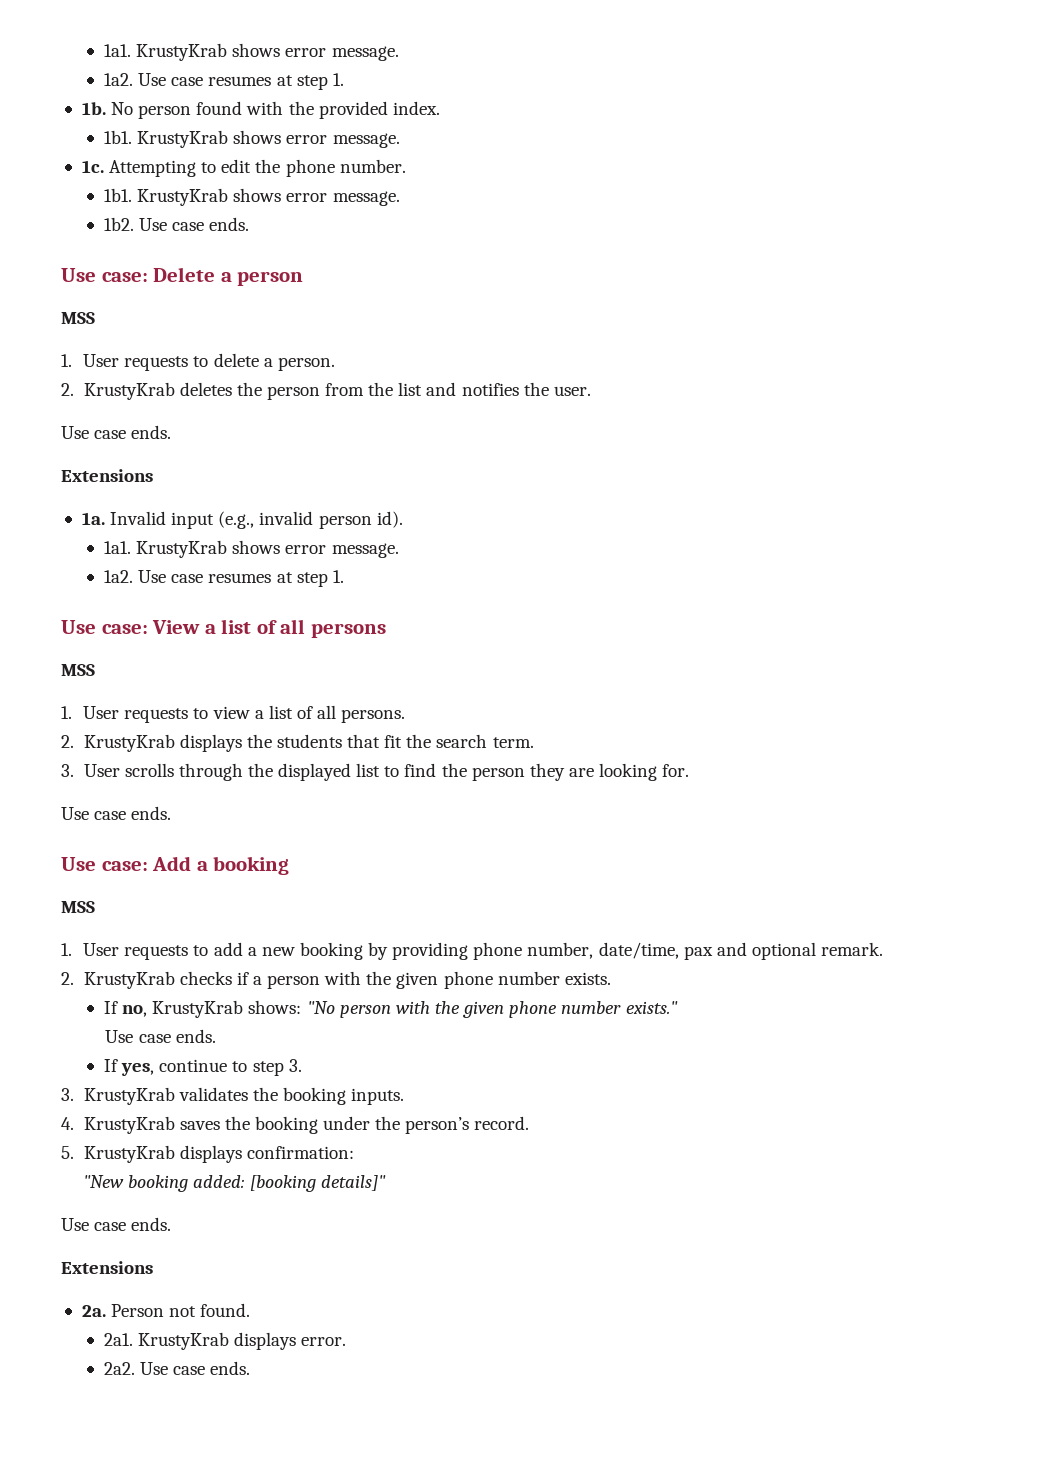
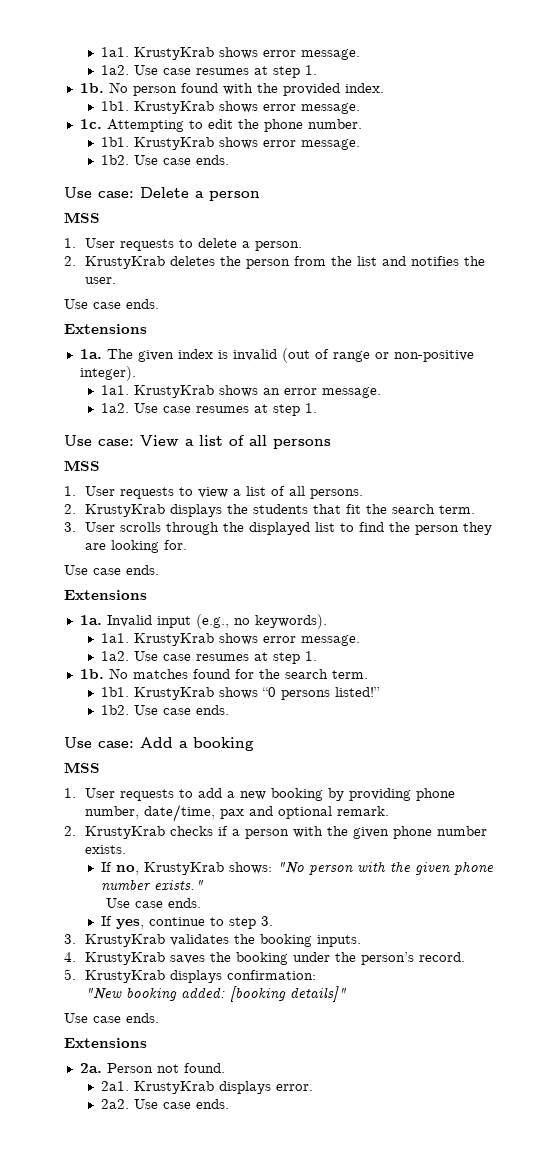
[110,511,403,529] [104,540,281,558] Invalid input (e.g., invalid person id). // 1a1. KrustyKrab shows -> [106,348,474,363] [79,366,136,381] [100,385,280,398] The given index is invalid (out of range or non-positive integer). // 1a1. KrustyKrab shows an
(172, 813) none -> [64,590,147,600] [79,614,327,629] [100,633,360,646] [100,651,317,664] [79,668,368,679] [100,687,380,700] [100,705,229,715] // Extensions // 1a. Invalid input (e.g., no keywords). // 1a1. KrustyKrab shows error message. // 1a2. Use case resumes at step 1. // 1b. No matches found for the search term. // 1b1. KrustyKrab shows “0 persons listed!” // 1b2. Use case ends.

